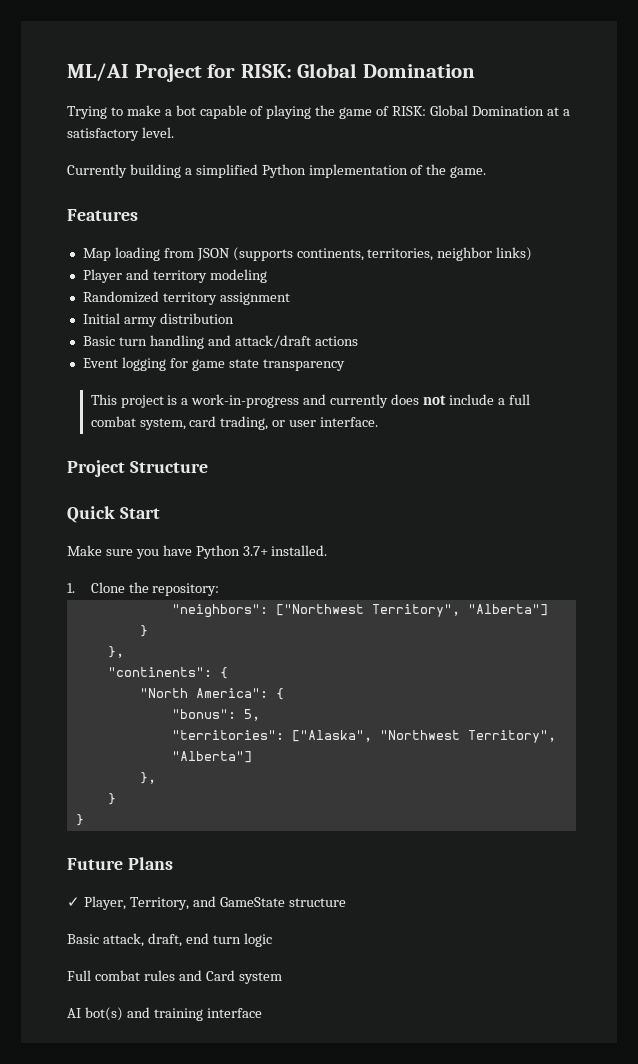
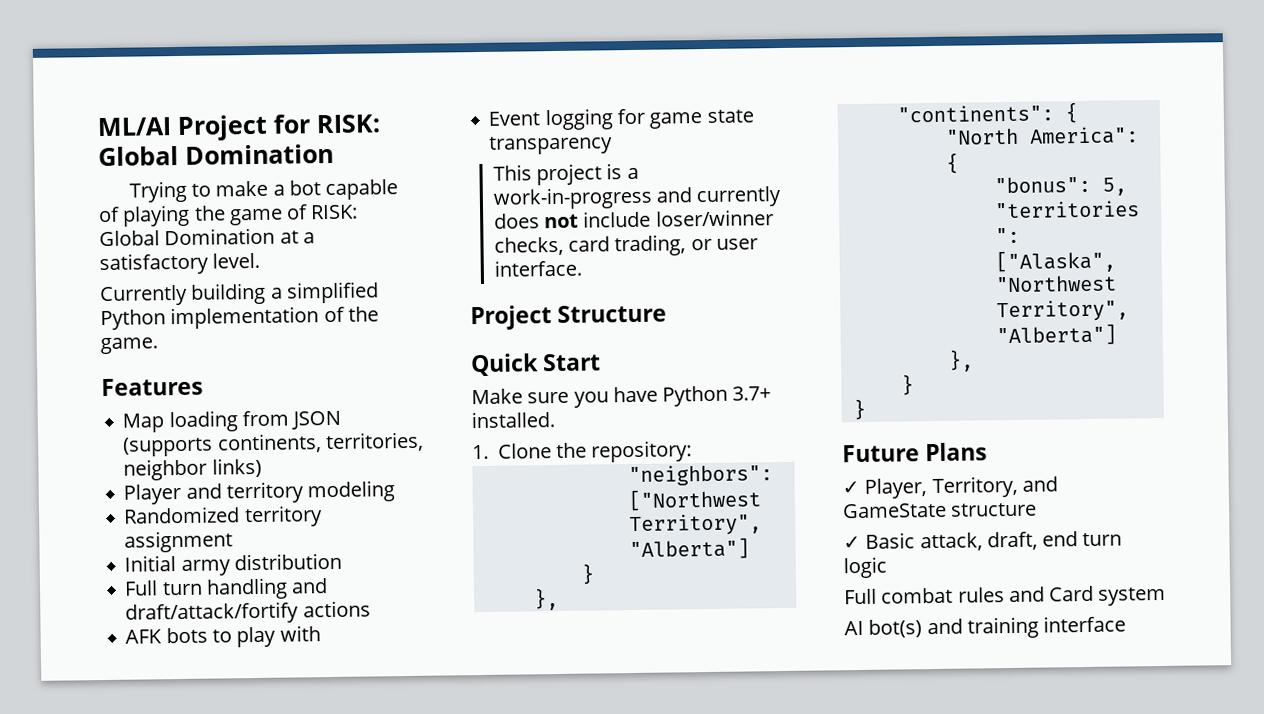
[82,336,115,346] Basic -> [124,580,159,596] Full
[234,335,311,348] attack/draft -> [125,601,300,625] draft/attack/fortify
(358, 341) none -> [125,625,321,648] // AFK bots to play with
[497,394,530,405] [90,416,186,430] a full combat system, -> [655,209,774,227] [493,236,564,256] loser/winner checks,
(346, 902) none -> [843,535,861,550] ✓

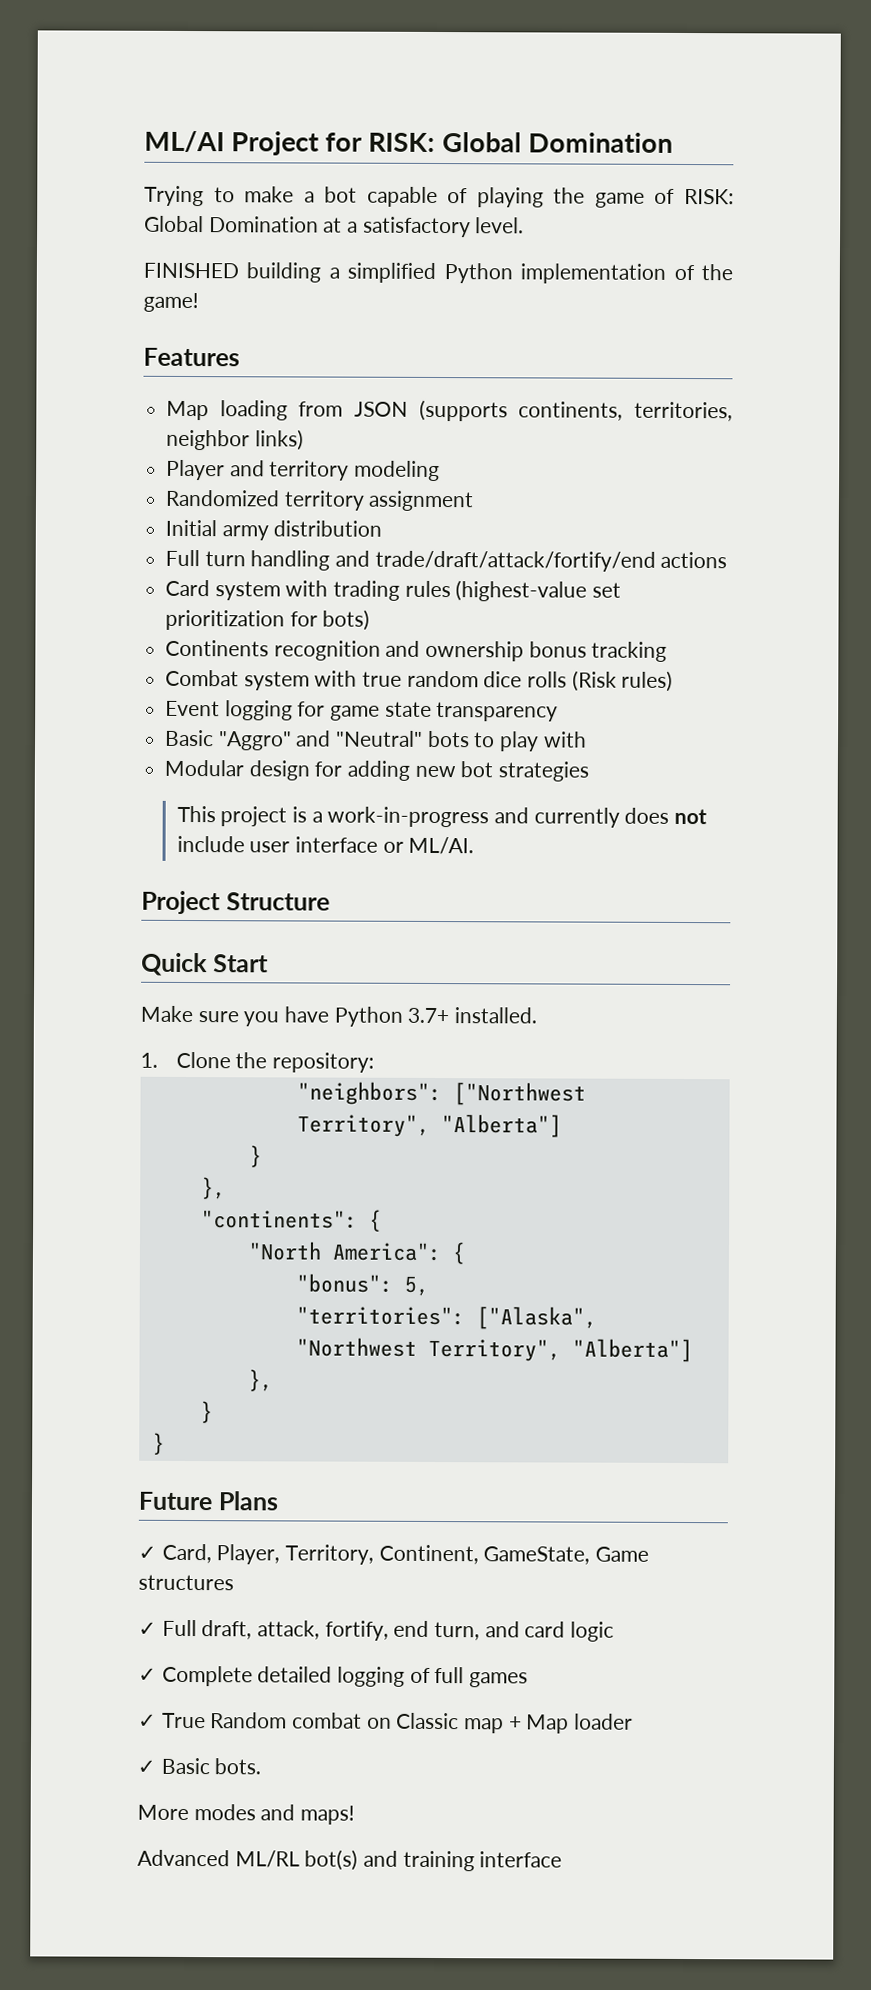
[100,284,188,307] Currently -> [143,262,239,279] FINISHED
[100,337,158,355] game. -> [143,292,199,313] game!
[125,601,300,625] draft/attack/fortify -> [374,550,656,572] trade/draft/attack/fortify/end
[125,625,321,648] AFK bots to play with -> [165,579,622,602] [165,609,371,631] [165,639,668,662] [165,669,674,692] Card system with trading rules (highest-value set prioritization for bots) // Continents recognition and ownership bonus tracking // Combat system with true random dice rolls (Risk rules)
(614, 145) none -> [164,729,587,752] [164,759,590,782] // Basic "Aggro" and "Neutral" bots to play with // Modular design for adding new bot strategies
[655,209,774,227] [493,234,758,257] [493,259,582,277] loser/winner checks, card trading, or user interface. -> [249,836,475,855] user interface or ML/AI.
(860, 487) none -> [161,1543,212,1564] Card,
[1021,476,1058,492] [842,502,1038,519] [843,531,1123,552] [843,556,887,579] [844,585,1167,606] [844,620,864,636] and GameState structure // ✓ Basic attack, draft, end turn logic // Full combat rules and Card system // AI -> [378,1544,650,1565] [138,1574,234,1591] [138,1619,615,1642] [138,1665,529,1688] [138,1712,634,1734] [137,1757,262,1775] [137,1804,356,1825] [137,1849,300,1868] Continent, GameState, Game structures // ✓ Full draft, attack, fortify, end turn, and card logic // ✓ Complete detailed logging of full games // ✓ True Random combat on Classic map + Map loader // ✓ Basic bots. // More modes and maps! // Advanced ML/RL

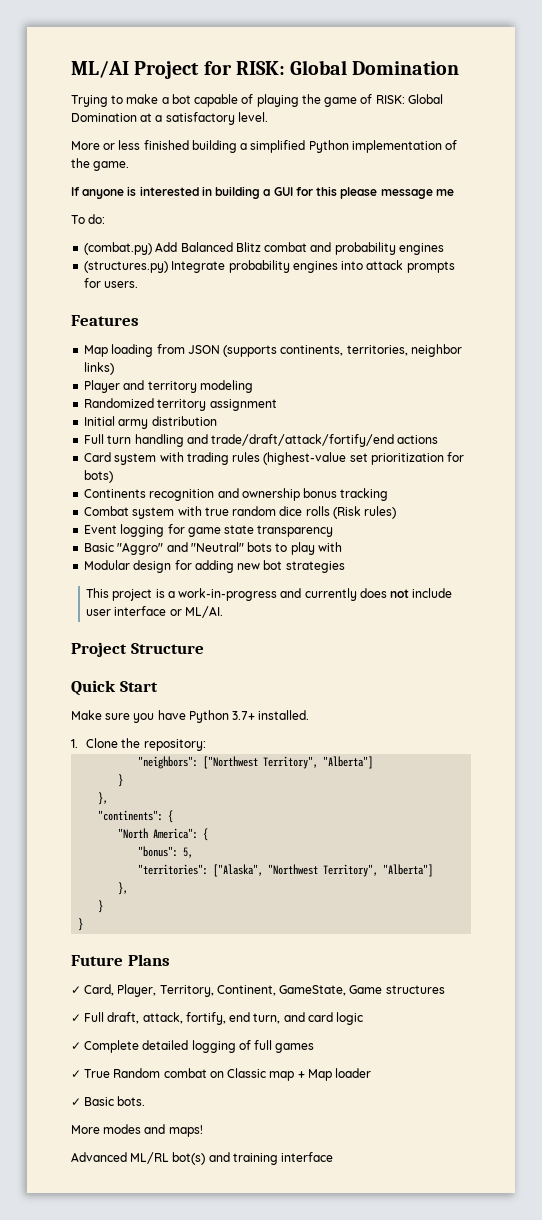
[143,262,239,279] FINISHED -> [71,140,189,150] More or less finished
[143,292,199,313] game! -> [93,161,130,171] [71,186,454,199] [71,214,106,224] [84,242,444,255] [84,260,455,273] [84,278,139,288] game. // If anyone is interested in building a GUI for this please message me // To do: // (combat.py) Add Balanced Blitz combat and probability engines // (structures.py) Integrate probability engines into attack prompts for users.

